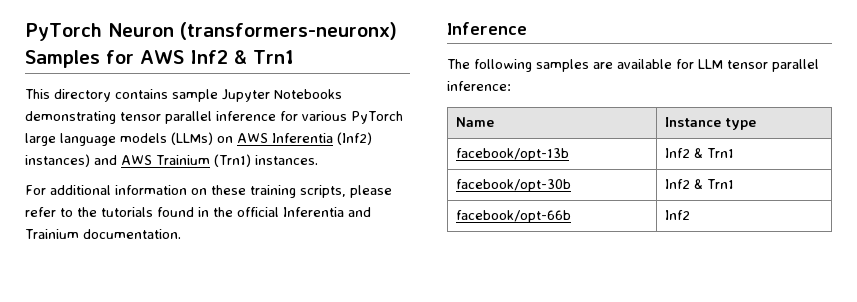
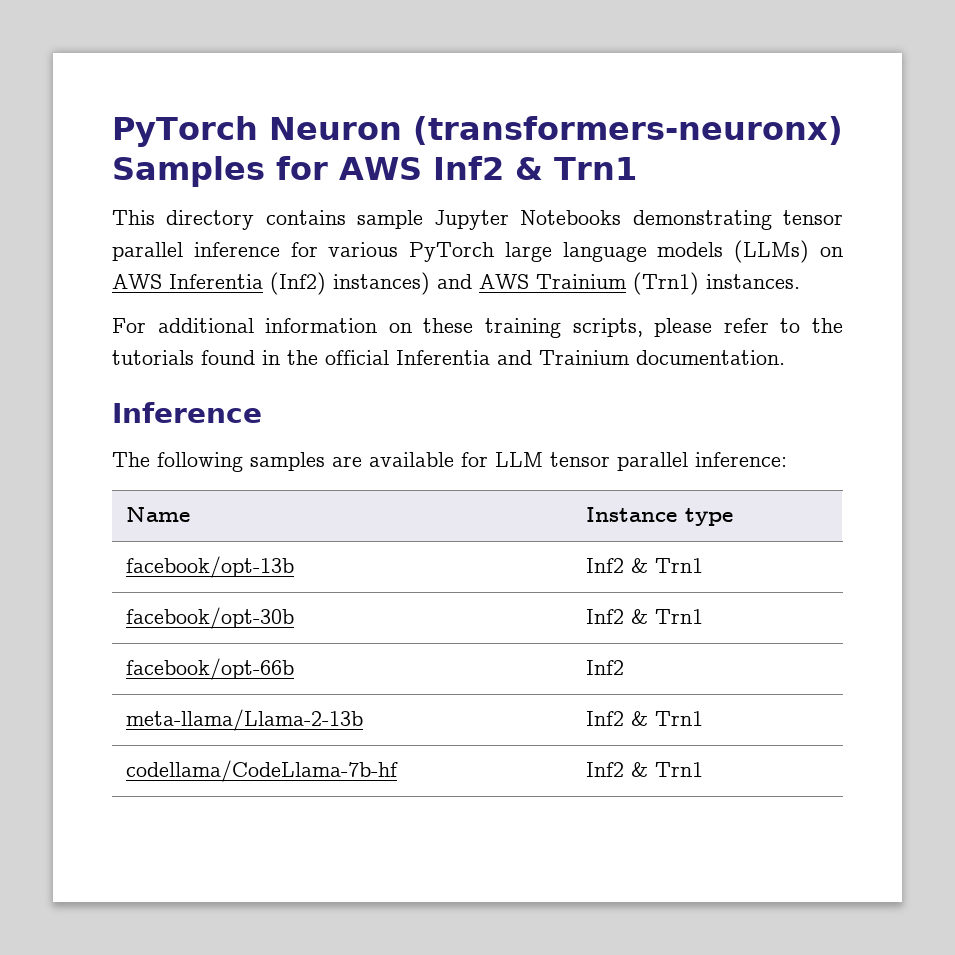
(691, 215) none -> [125,709,363,731] [585,711,703,726] [125,760,398,782] [585,762,703,777] // meta-llama/Llama-2-13b | Inf2 & Trn1 // codellama/CodeLlama-7b-hf | Inf2 & Trn1

